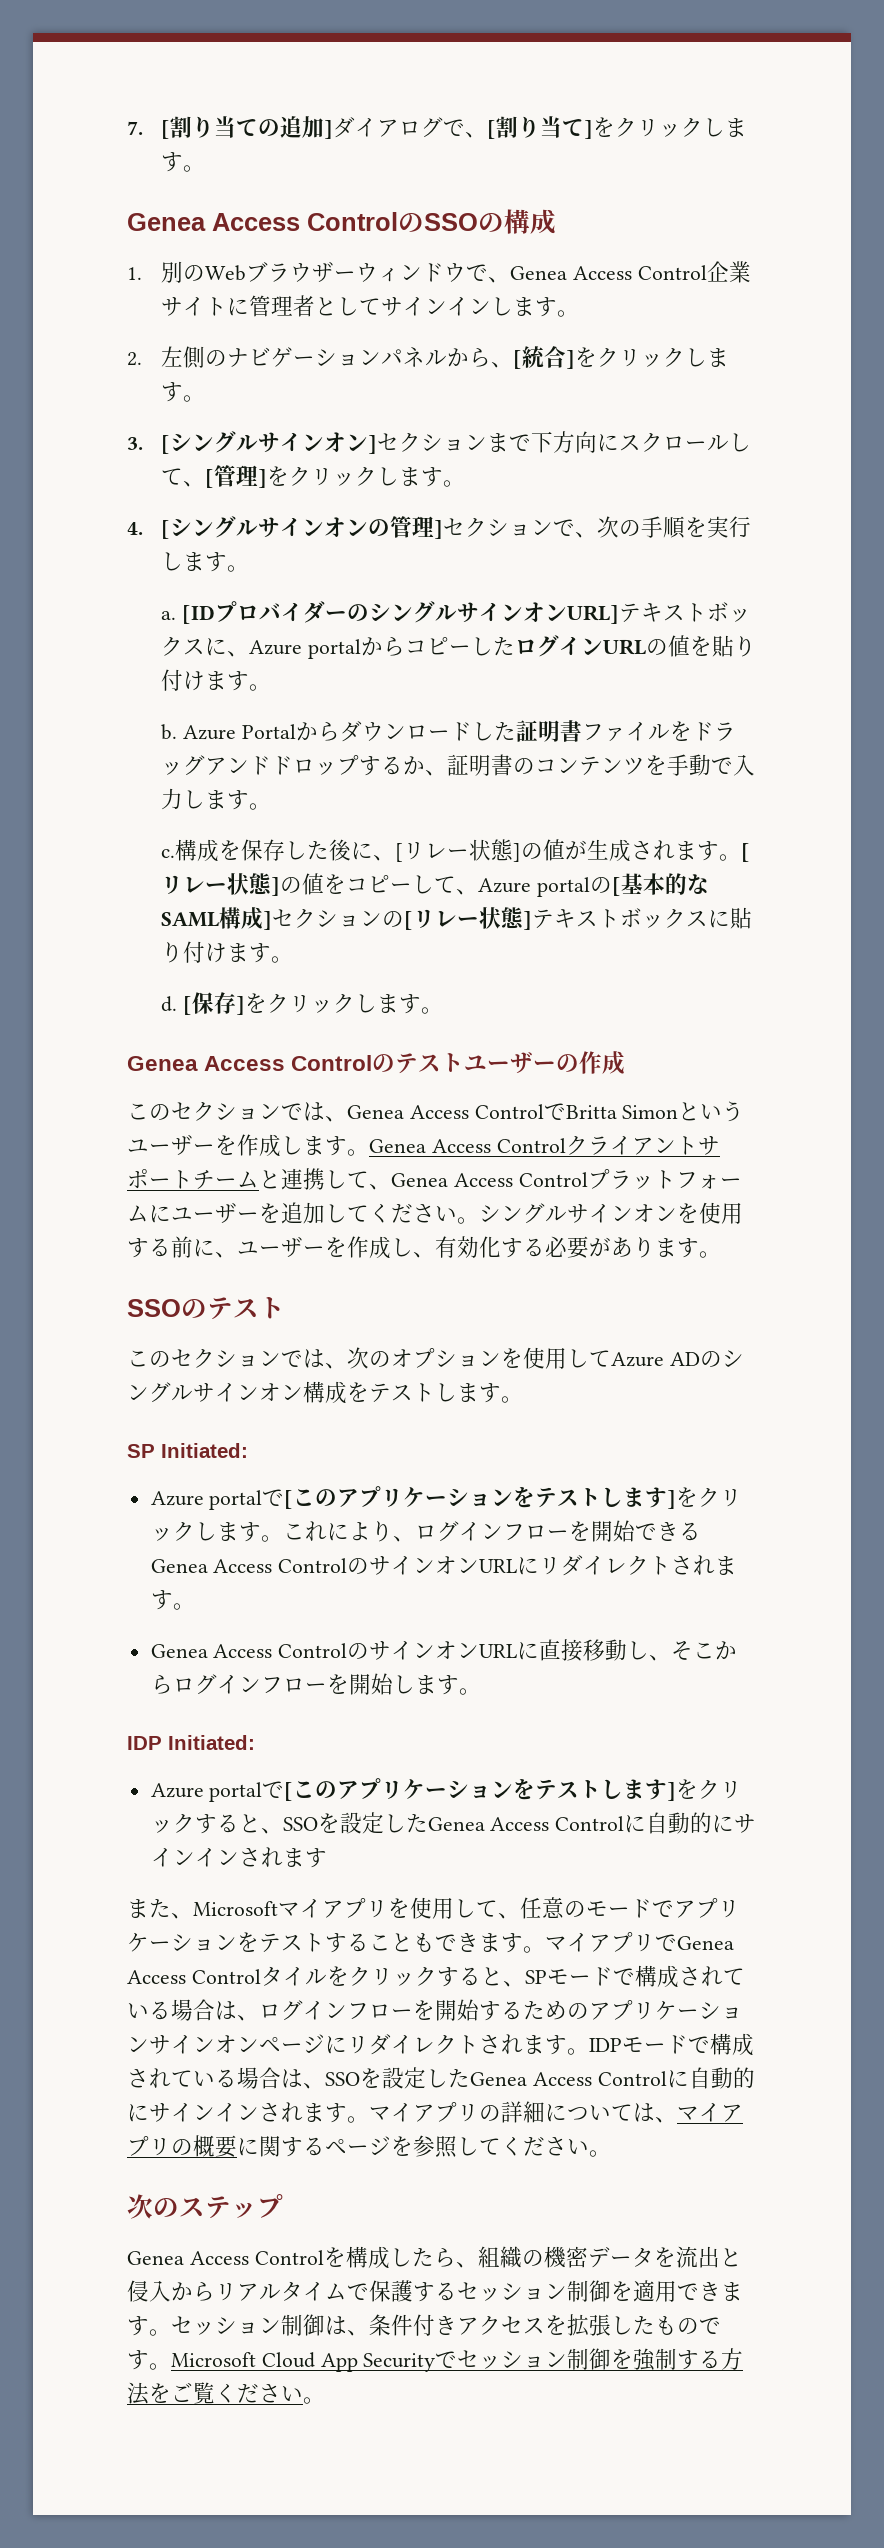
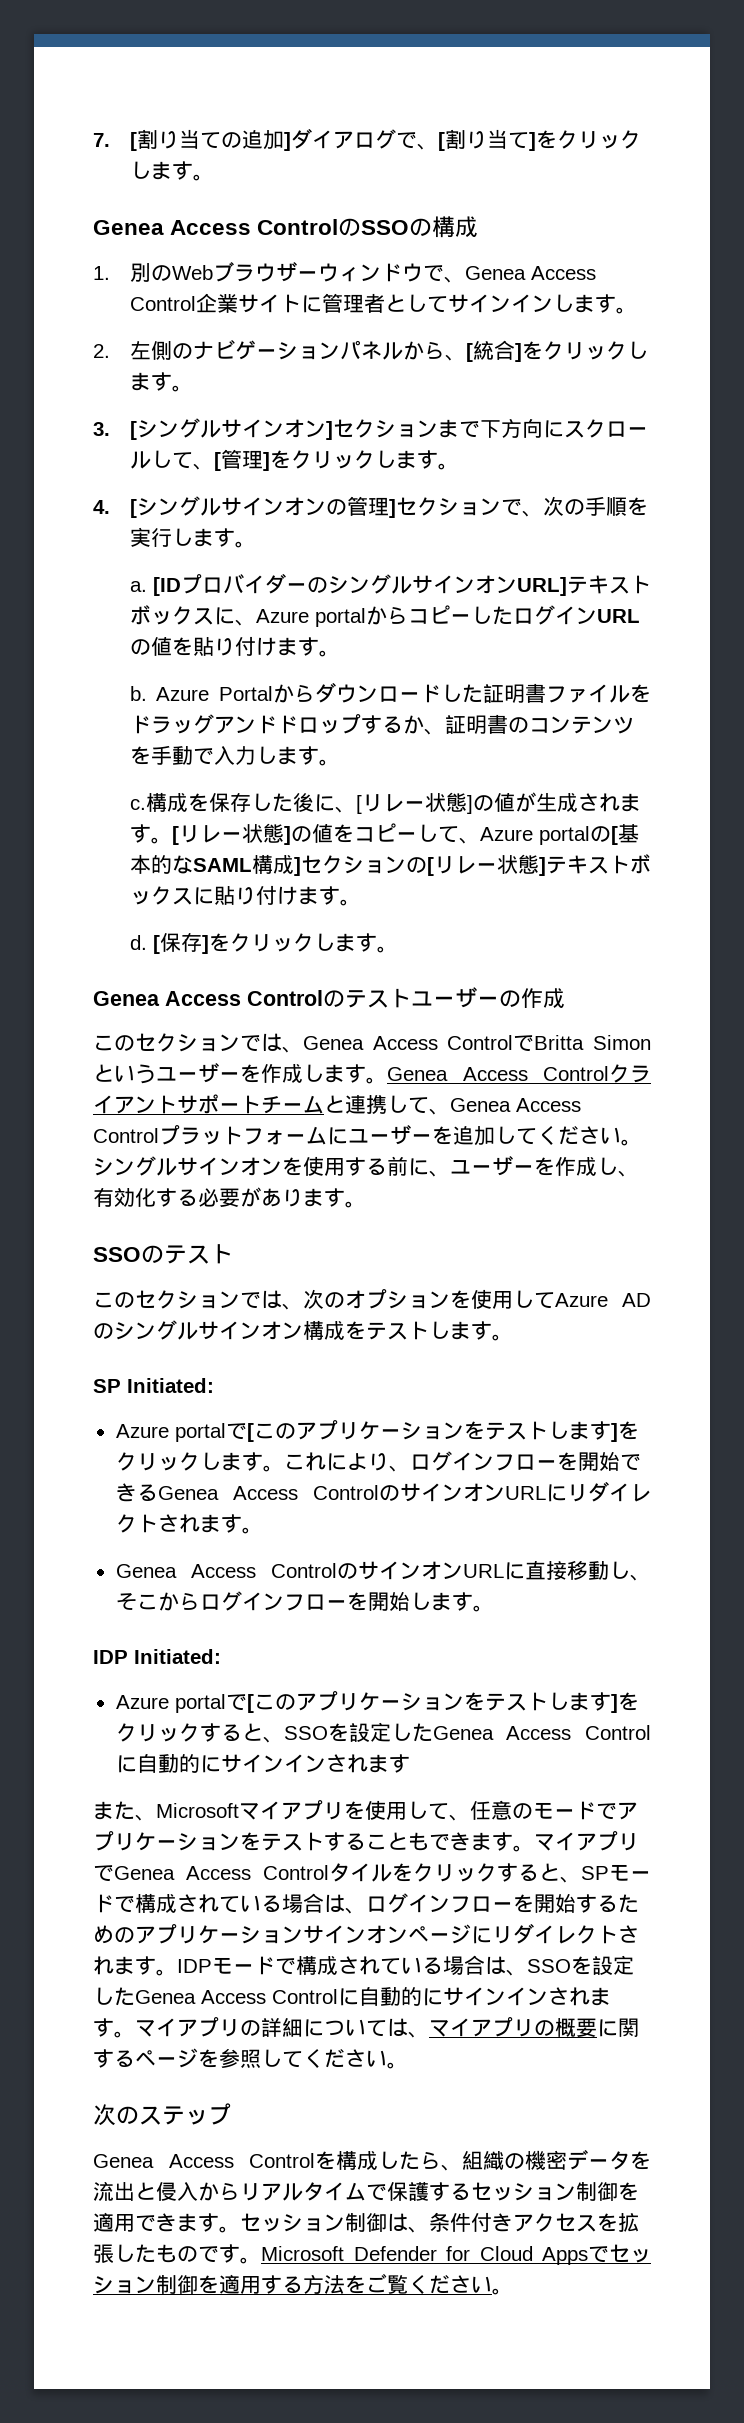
[261,2352,436,2372] Cloud App Security -> [353,2246,588,2265] Defender for Cloud Apps
[633,2348,678,2371] 強制 -> [219,2274,261,2294] 適用

